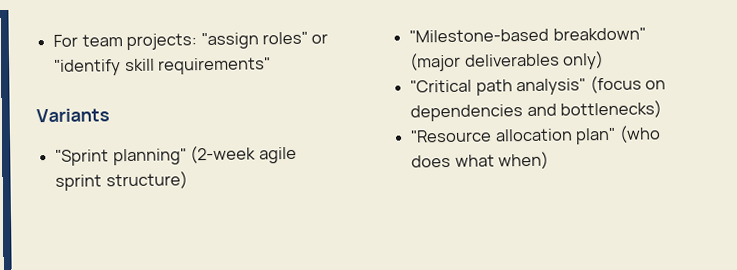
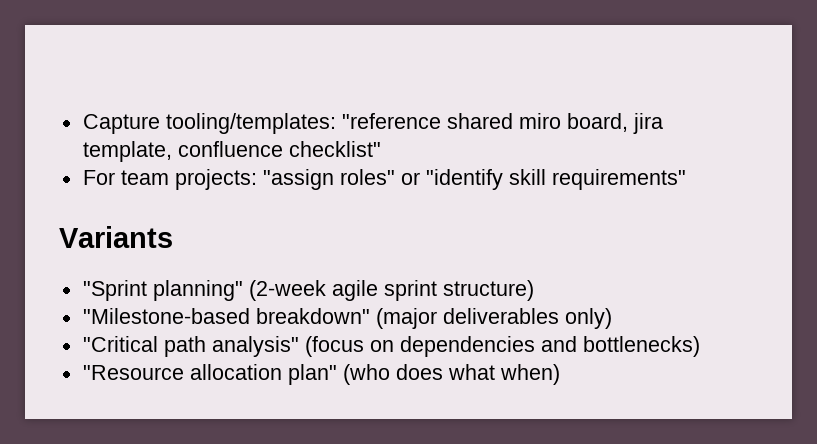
(53, 40) none -> [82,113,663,134] [82,141,381,162] Capture tooling/templates: "reference shared miro board, jira template, confluence checklist" //

